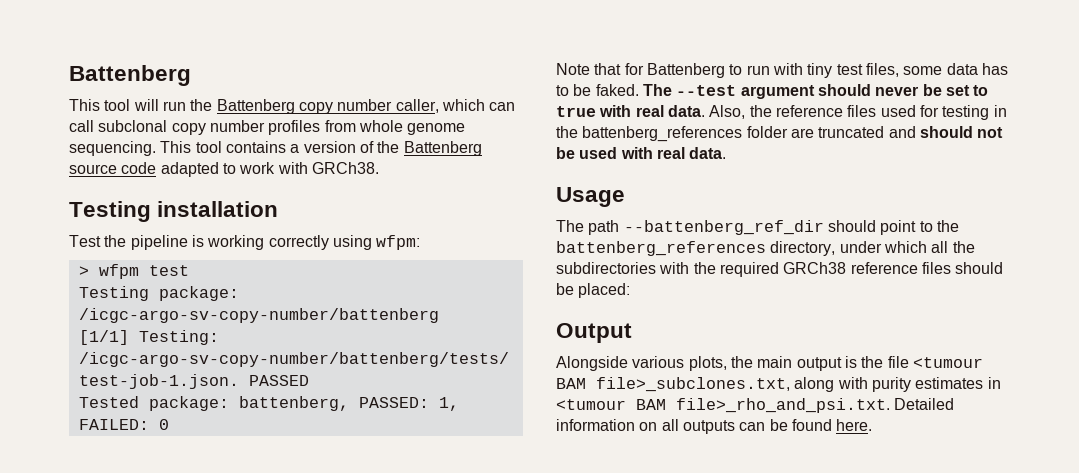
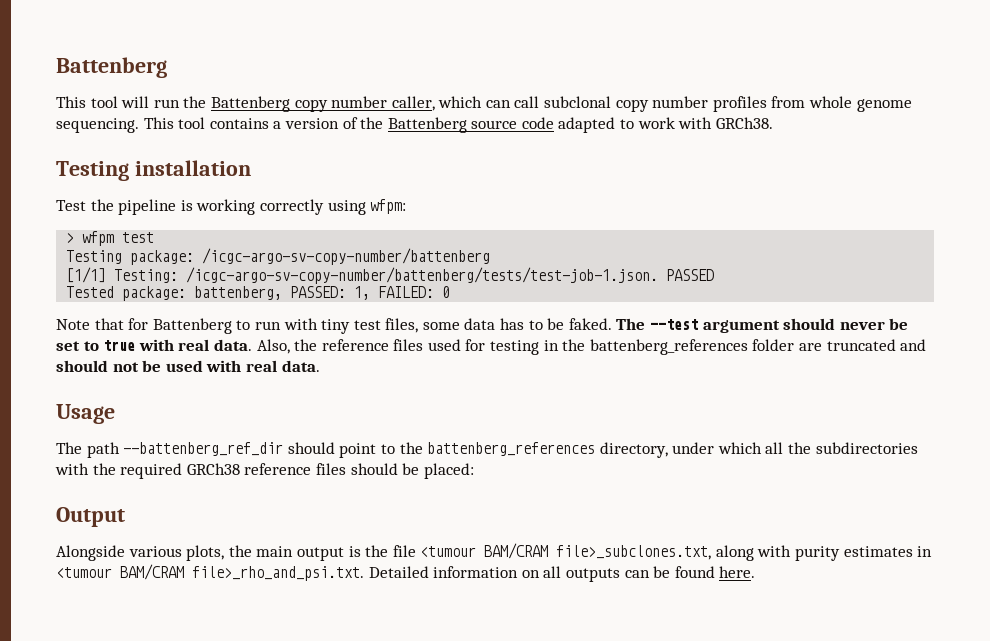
[556,378,586,389] BAM -> [484,543,549,559] BAM/CRAM
[636,399,666,410] BAM -> [120,564,184,580] BAM/CRAM

